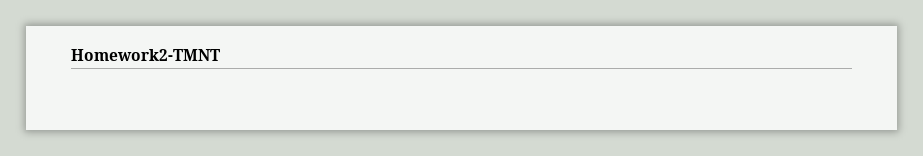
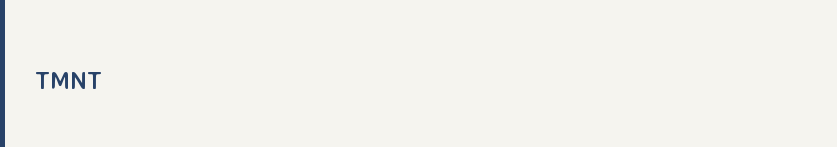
[71,49,220,61] Homework2-TMNT -> [35,72,102,89] TMNT

